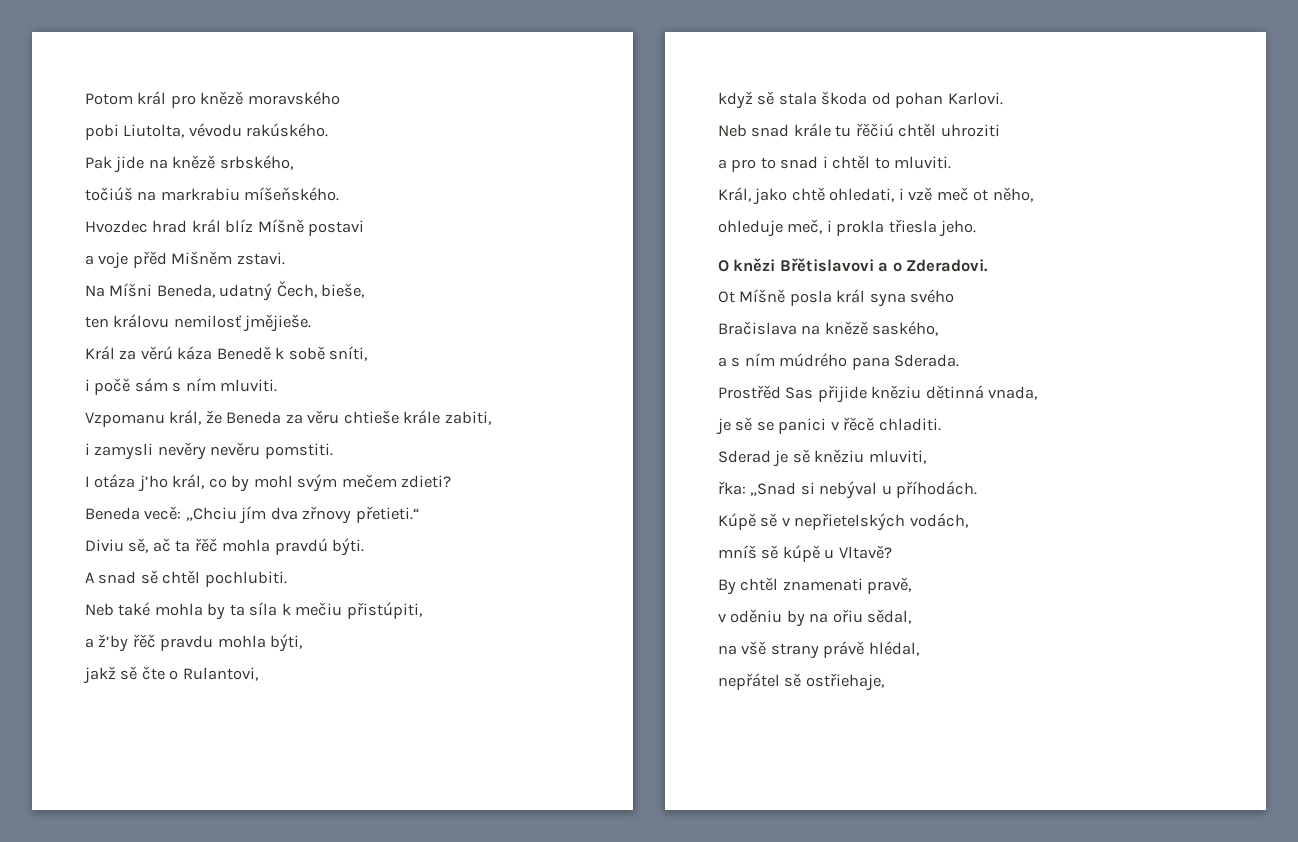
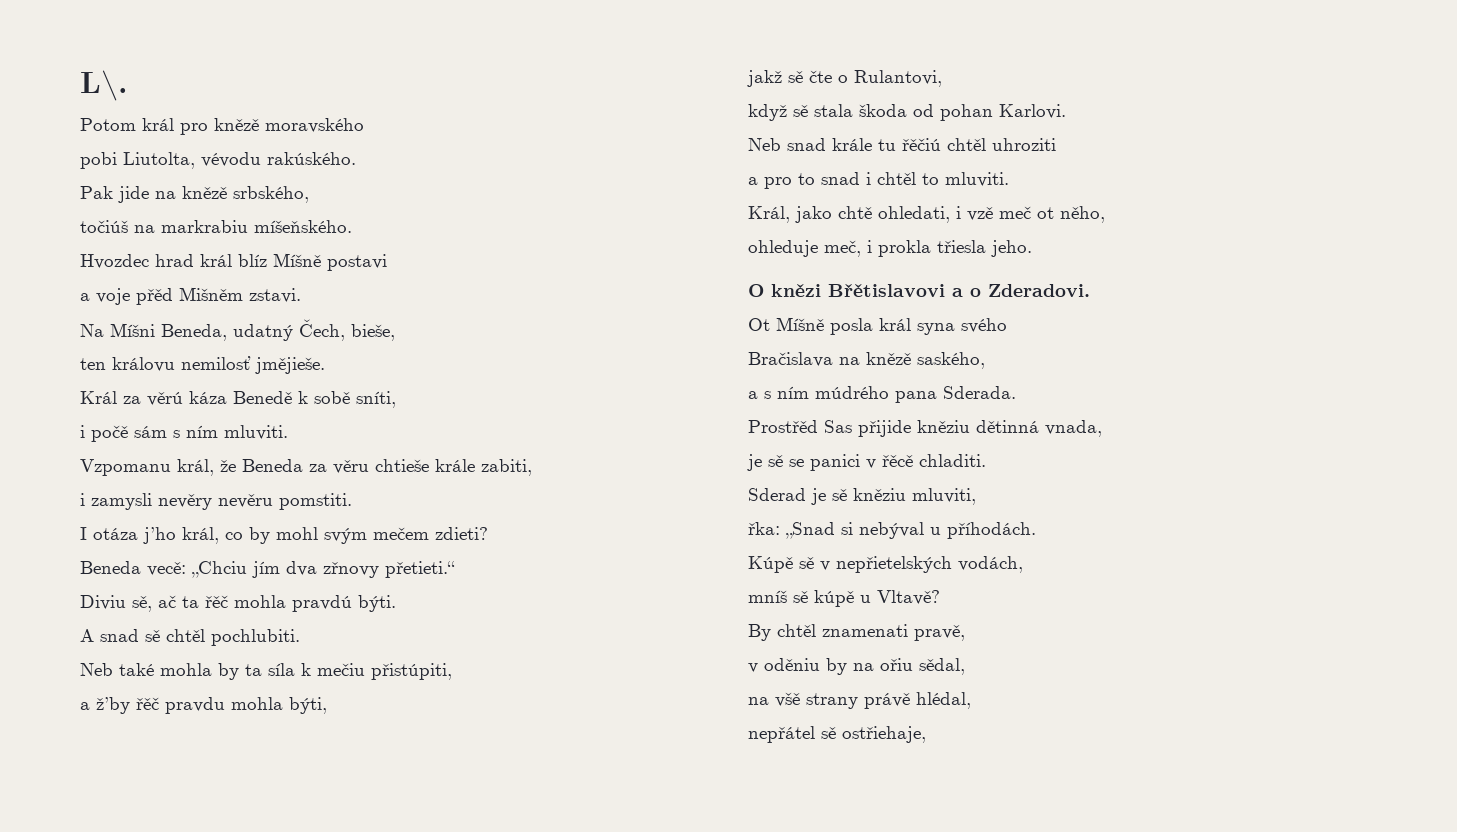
(85, 99) none -> [80,70,128,101] L\. //

